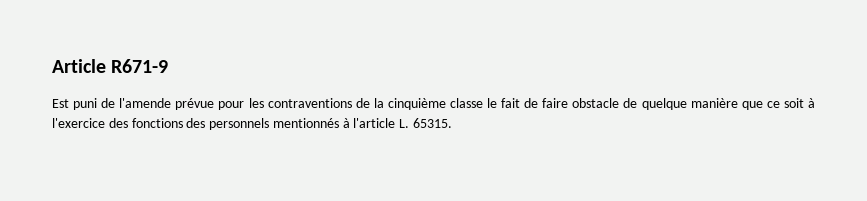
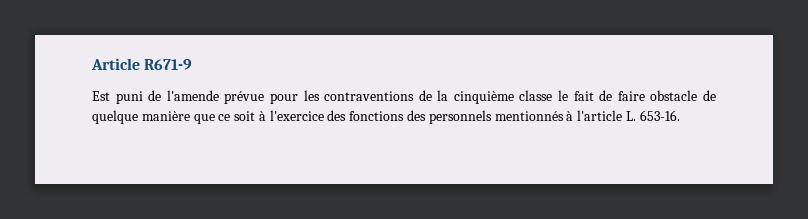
[413,118,453,128] 65315. -> [639,110,680,121] 653-16.

